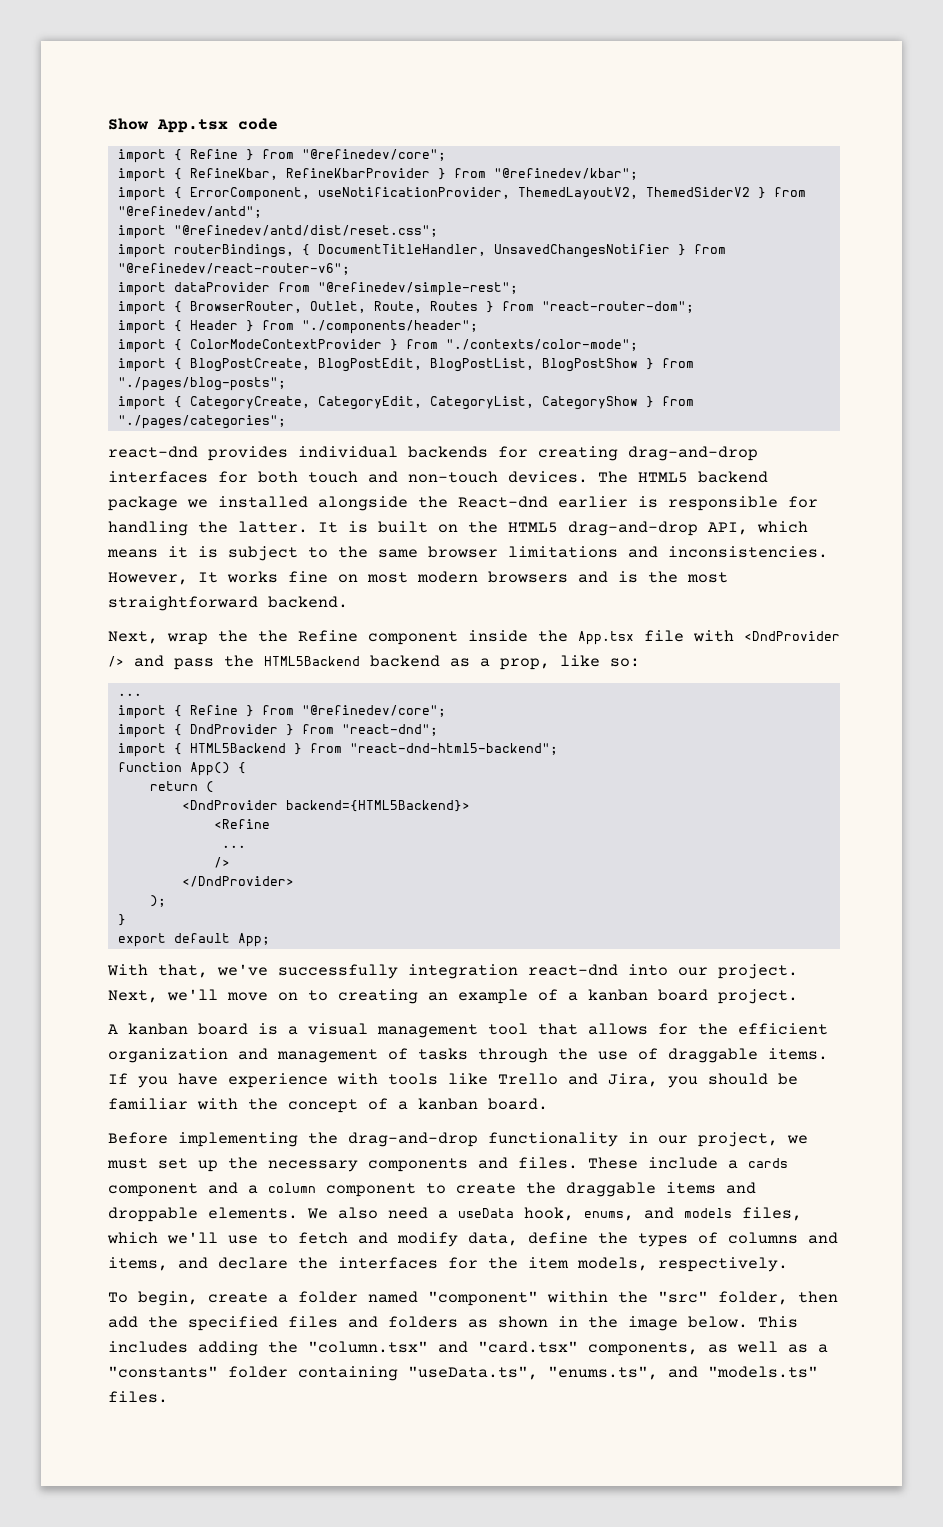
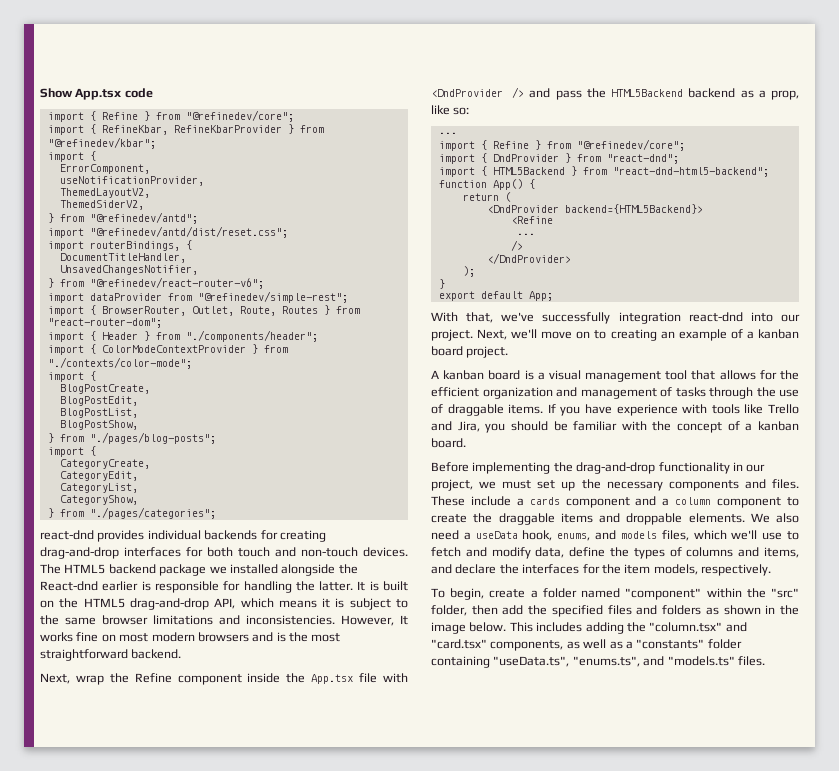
(182, 193) none -> (96, 156) //
(310, 194) none -> (150, 169) //
(510, 193) none -> (204, 181) //
[645,187,750,197] ThemedSiderV2 -> [59,200,144,210] // ThemedSiderV2, //
(310, 250) none -> (192, 245) //
[493,244,670,258] UnsavedChangesNotifier -> [59,265,198,275] // UnsavedChangesNotifier, //
(182, 364) none -> (96, 376) //
(310, 365) none -> (150, 389) //
(422, 365) none -> (138, 401) //
[541,358,638,372] BlogPostShow -> [59,420,138,430] // BlogPostShow, //
(182, 402) none -> (96, 451) //
(310, 403) none -> (150, 464) //
(422, 403) none -> (138, 476) //
[541,396,638,410] CategoryShow -> [59,495,138,505] // CategoryShow, //
[258,630,288,642] the -> (129, 678) none

